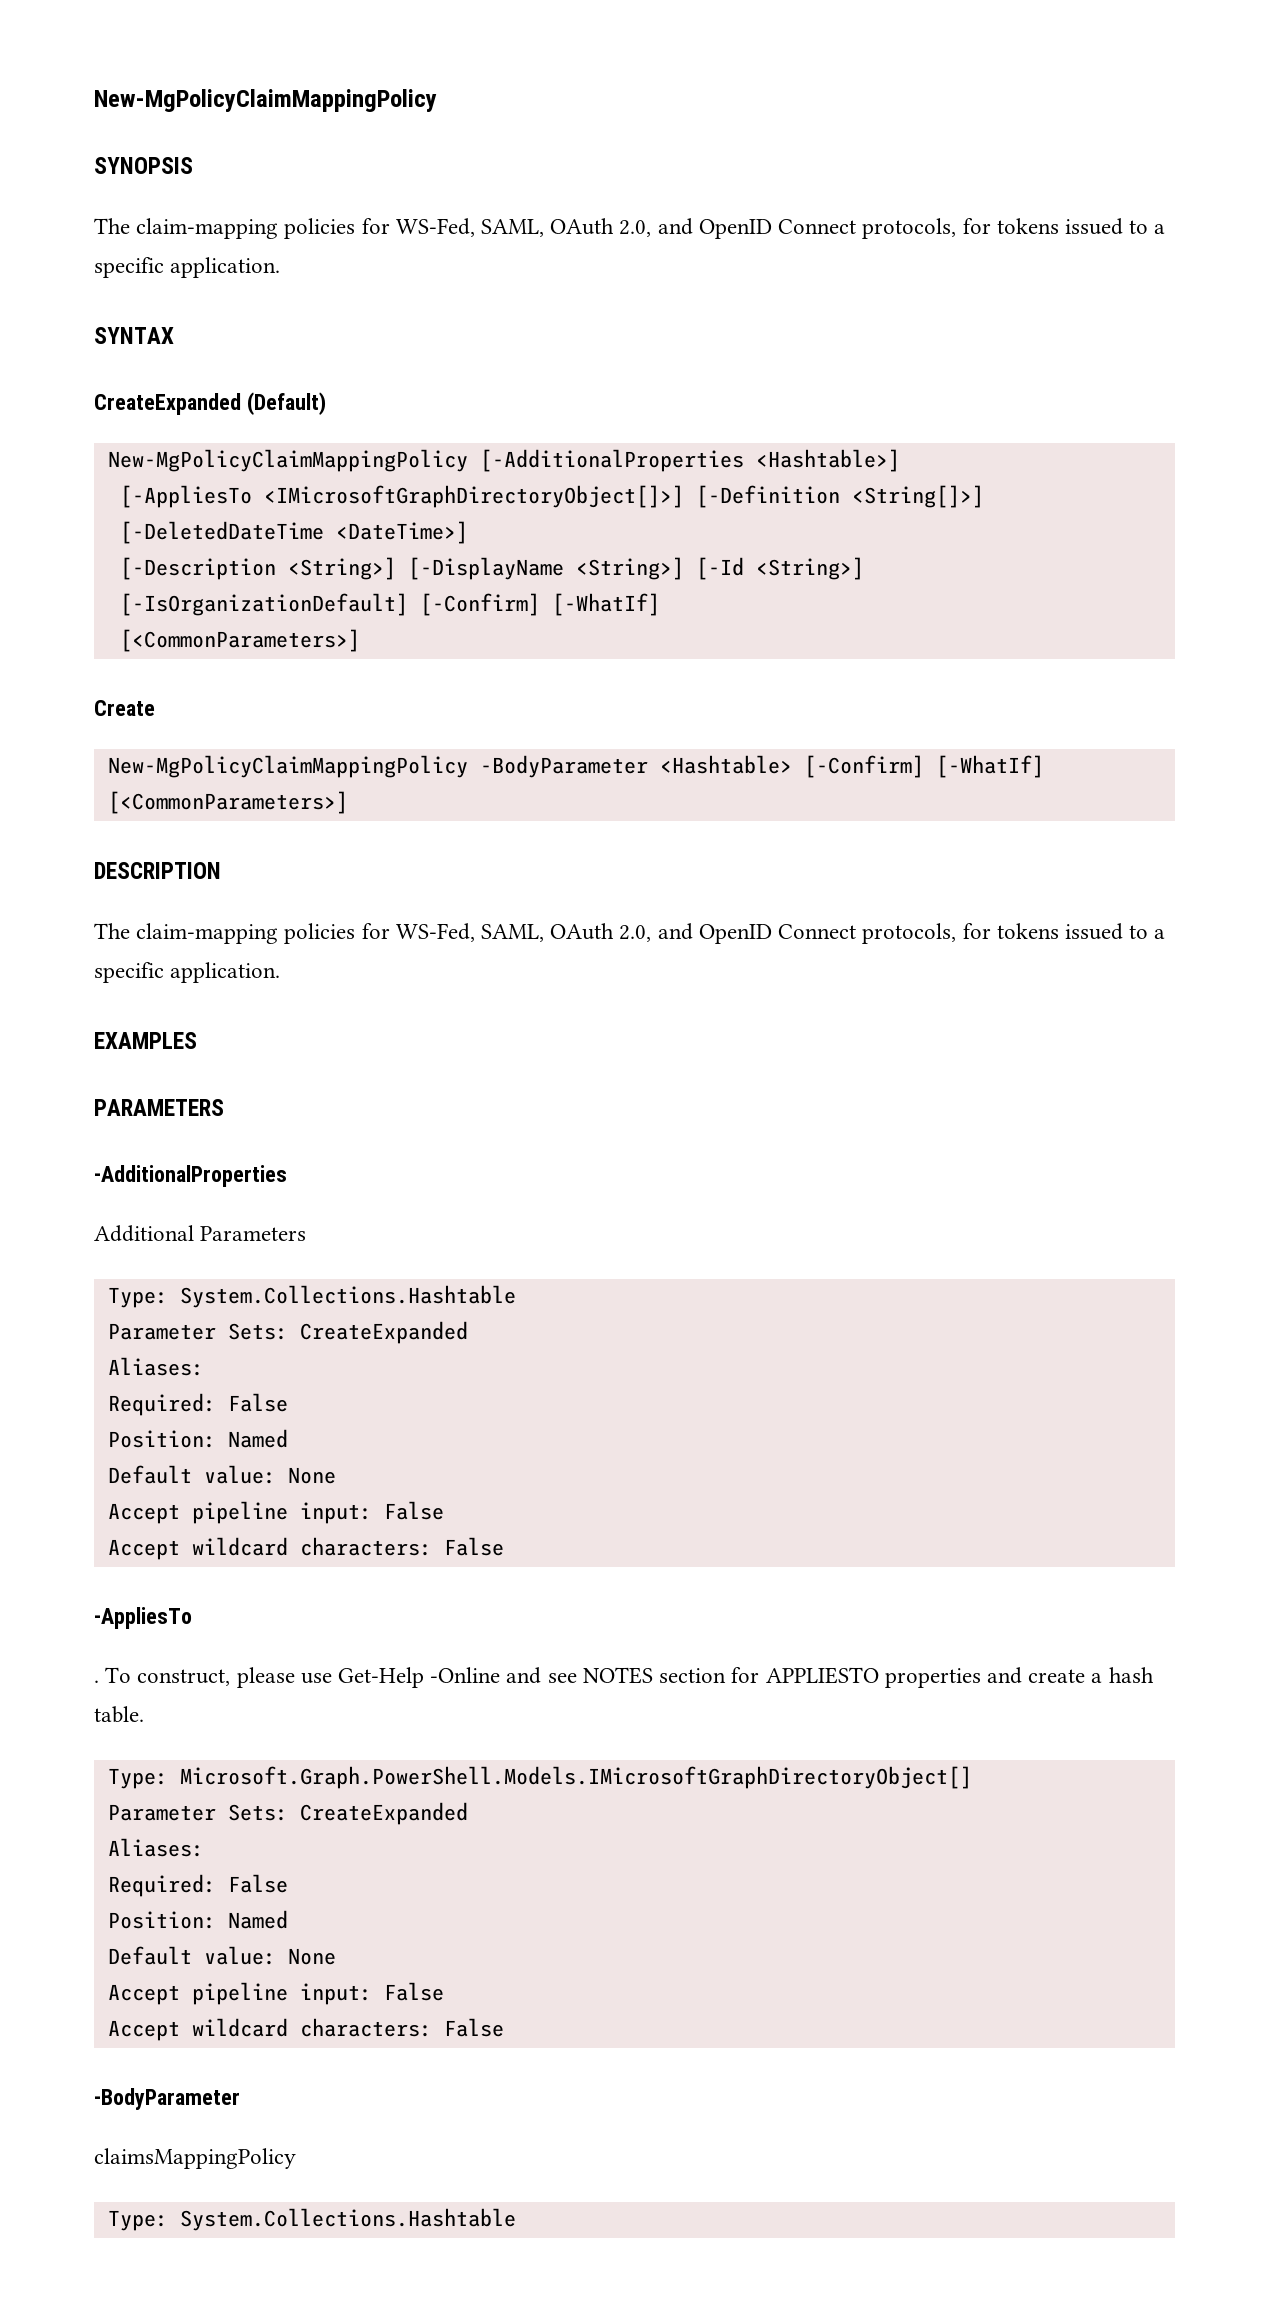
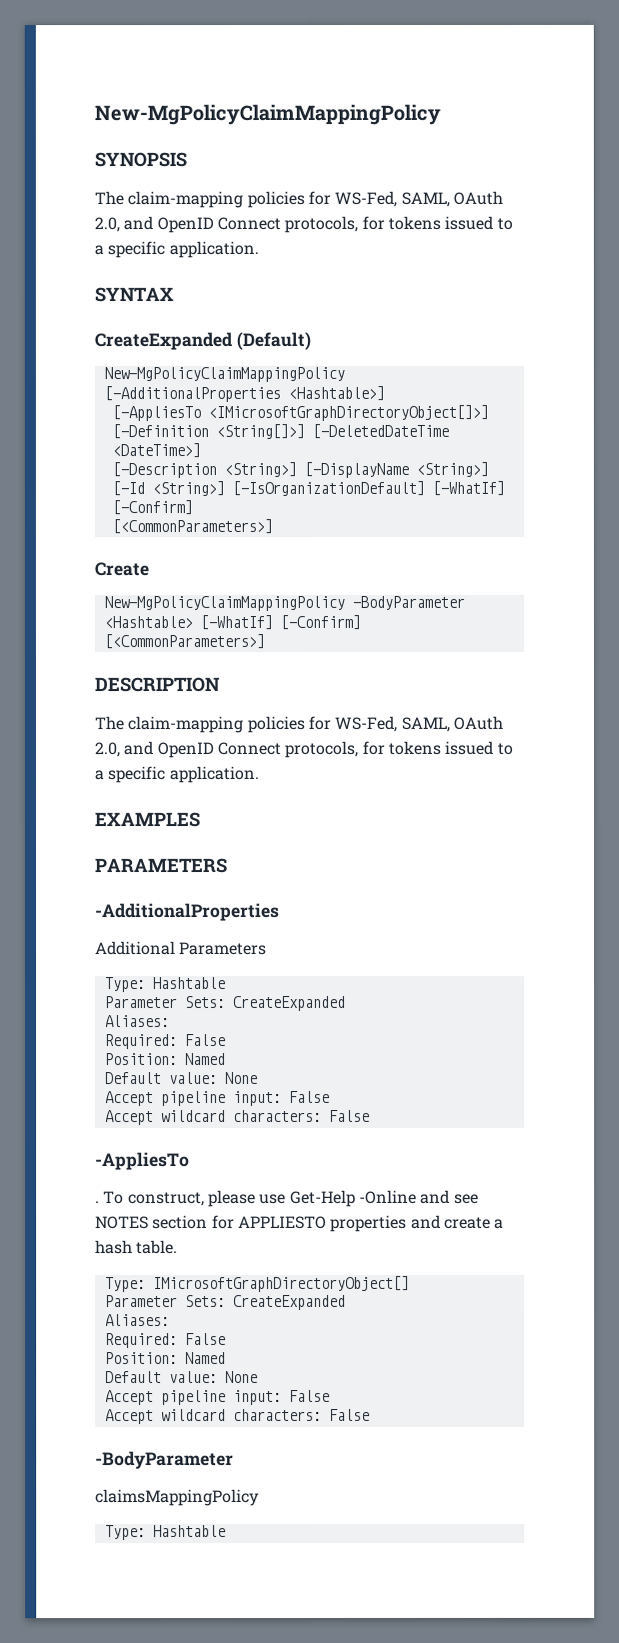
[419,593,660,616] [-Confirm] [-WhatIf] -> [431,480,505,496] [111,500,193,516] [-WhatIf] [-Confirm]
[803,755,1044,778] [-Confirm] [-WhatIf] -> [199,614,361,631] [-WhatIf] [-Confirm]
[179,1285,516,1308] System.Collections.Hashtable -> [152,977,226,990] Hashtable
[179,1766,972,1789] Microsoft.Graph.PowerShell.Models.IMicrosoftGraphDirectoryObject[] -> [152,1275,410,1293] IMicrosoftGraphDirectoryObject[]
[179,2208,516,2231] System.Collections.Hashtable -> [152,1525,226,1538] Hashtable

